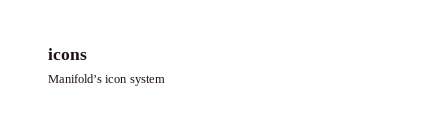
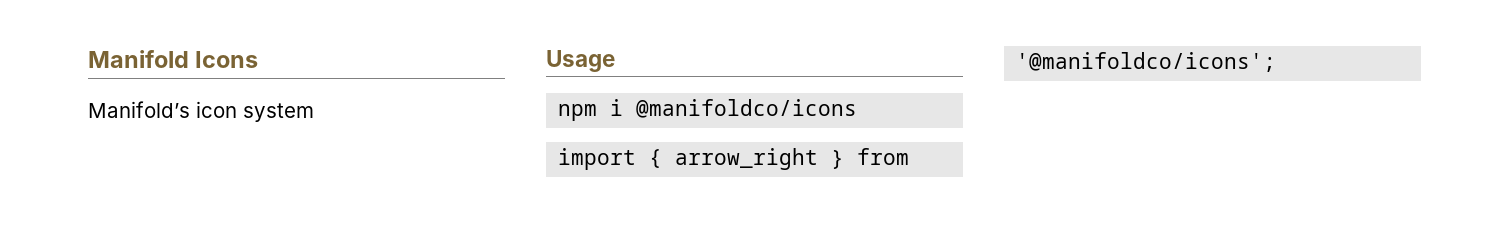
[48,48,87,60] icons -> [88,50,259,68] Manifold Icons
(165, 80) none -> [546,50,615,72] [558,99,858,121] [558,148,910,170] [1016,52,1277,72] // Usage // npm i @manifoldco/icons // import { arrow_right } from '@manifoldco/icons';

